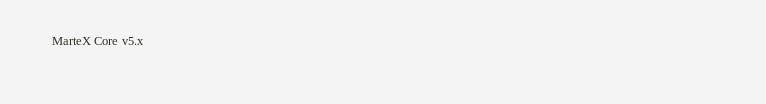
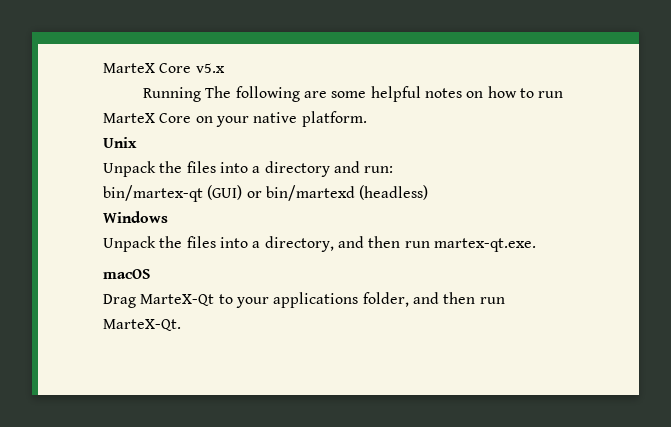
(144, 41) none -> [143,86,564,102] [103,111,367,127] [103,137,137,148] [103,161,394,177] [103,185,429,202] [103,211,168,223] [103,236,536,252] [103,269,150,279] [103,292,505,308] [103,319,181,331] // Running The following are some helpful notes on how to run MarteX Core on your native platform. // Unix // Unpack the files into a directory and run: // bin/martex-qt (GUI) or bin/martexd (headless) // Windows // Unpack the files into a directory, and then run martex-qt.exe. // macOS // Drag MarteX-Qt to your applications folder, and then run MarteX-Qt.

